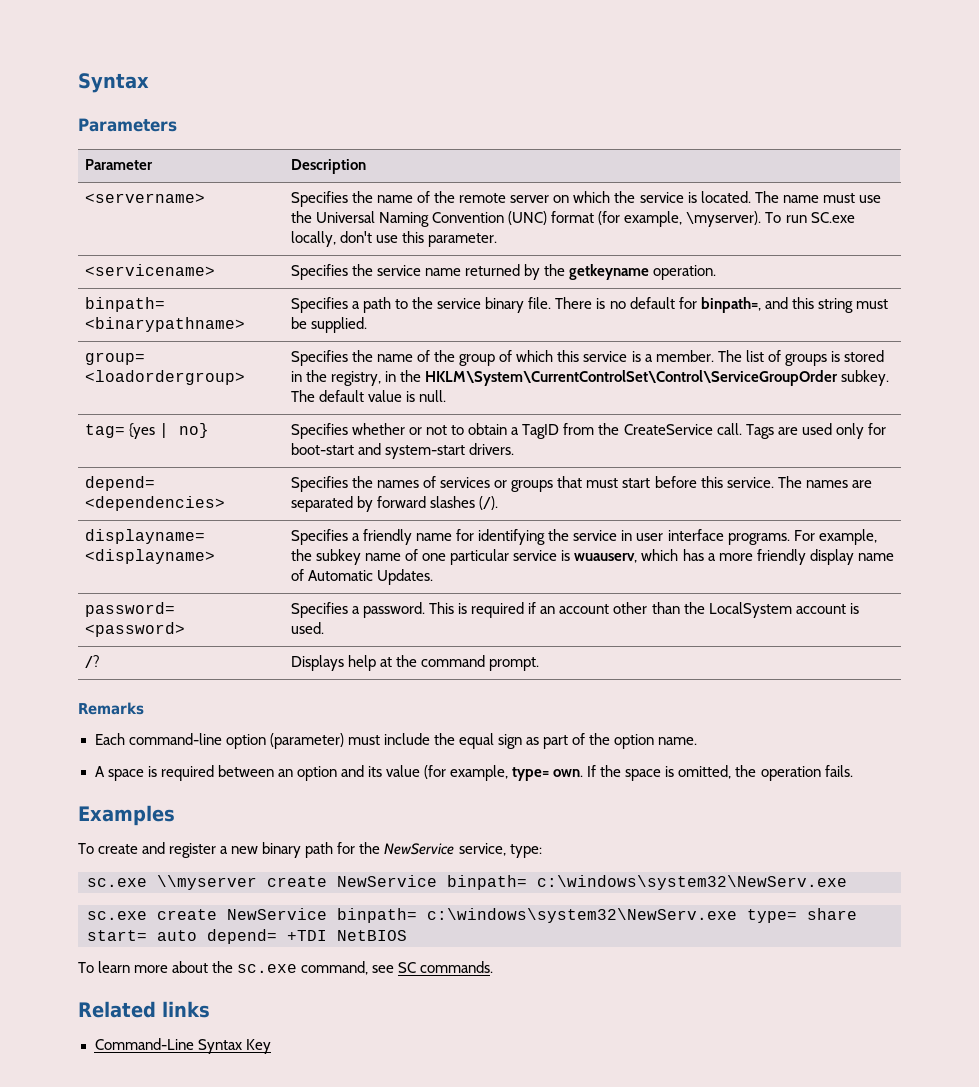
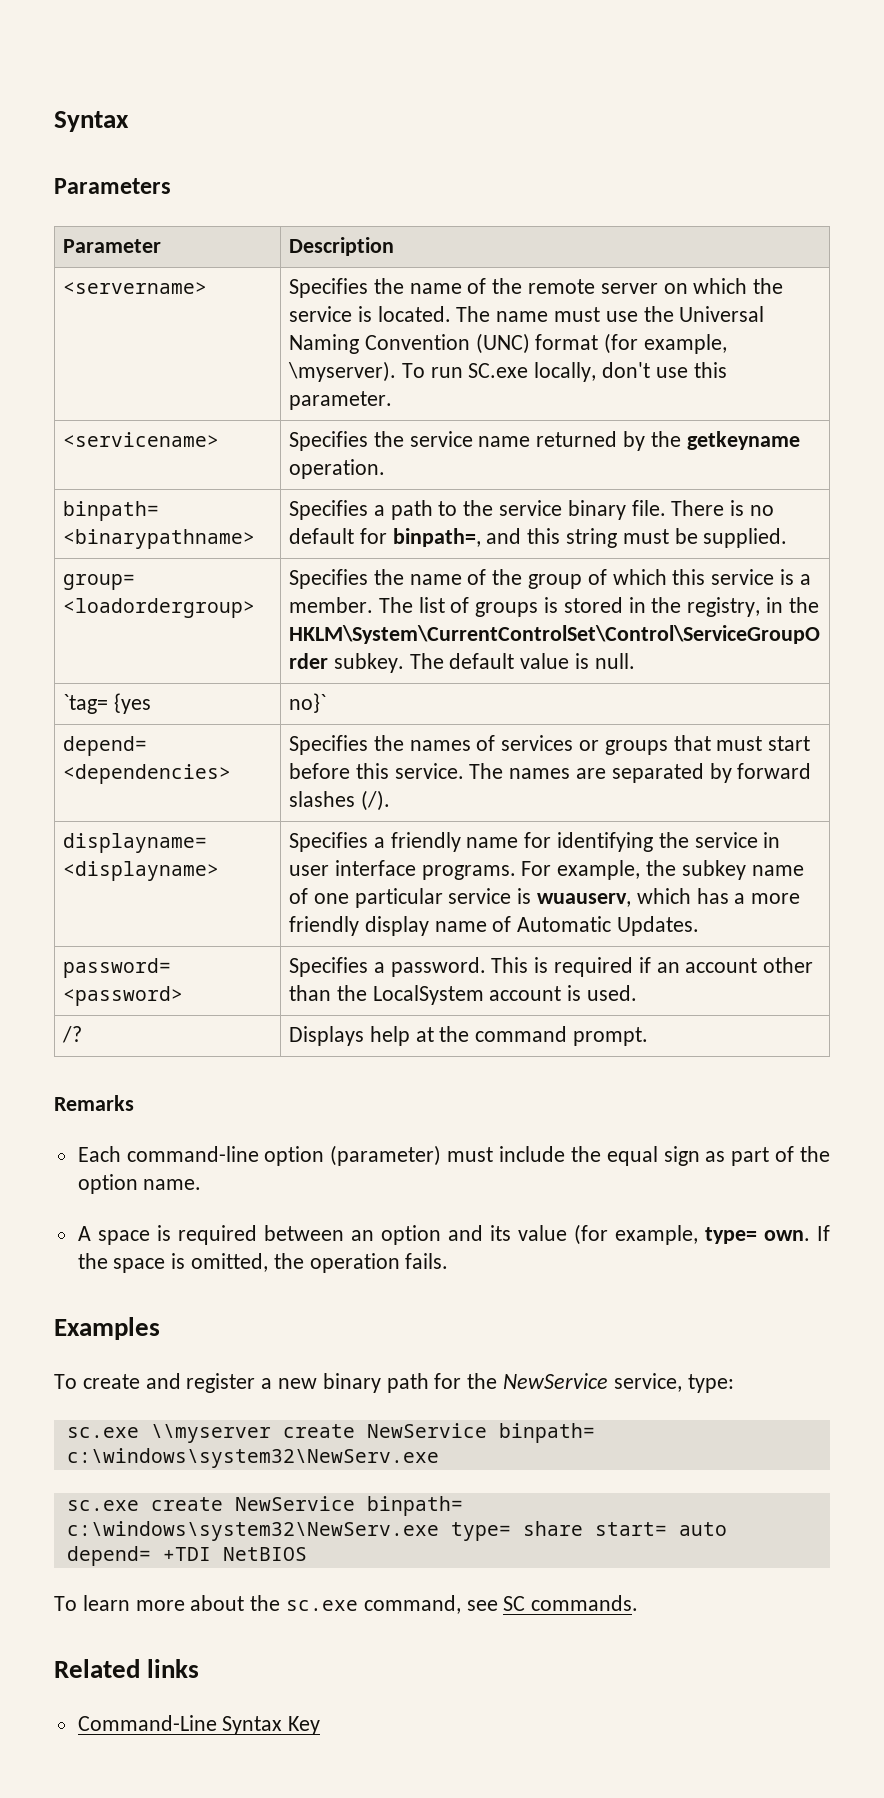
[85,424,126,438] tag= -> [62,694,108,714] `tag=
[159,423,210,438] [291,423,886,439] [291,443,515,459] | no} | Specifies whether or not to obtain a TagID from the CreateService call. Tags are used only for boot-start and system-start drivers. -> [288,693,326,713] | no}`

